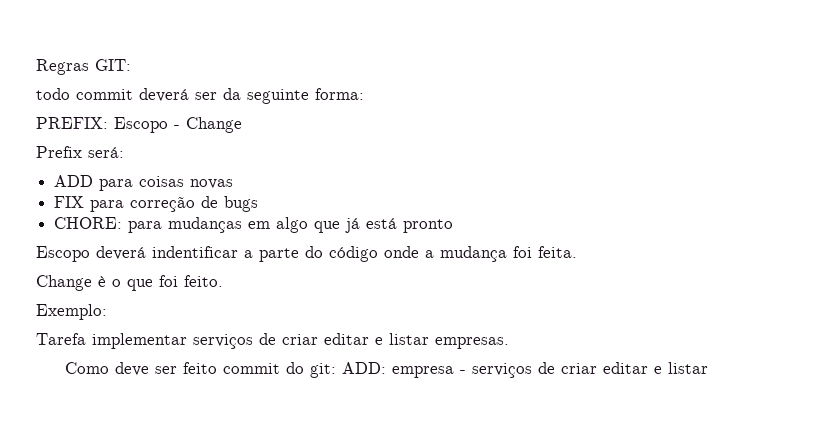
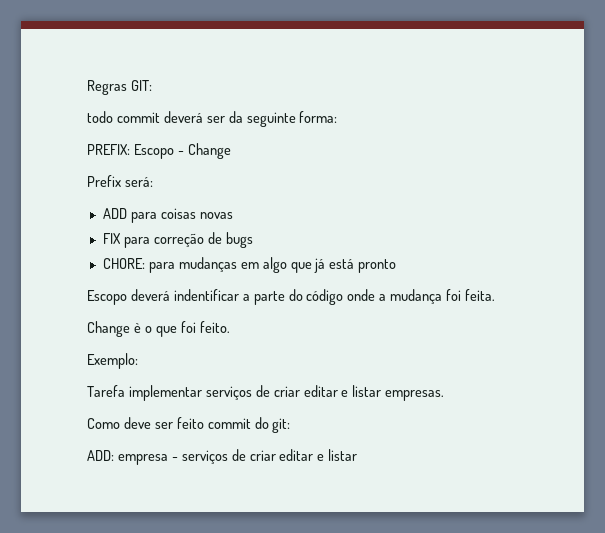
(337, 370) none -> (291, 425) //

